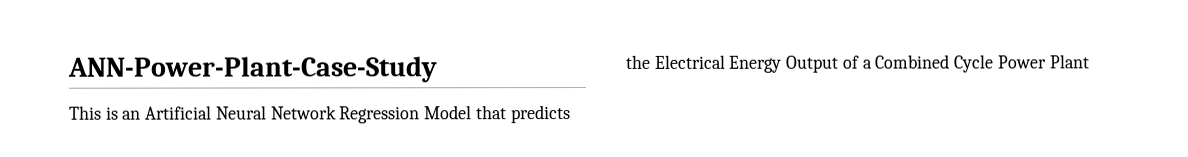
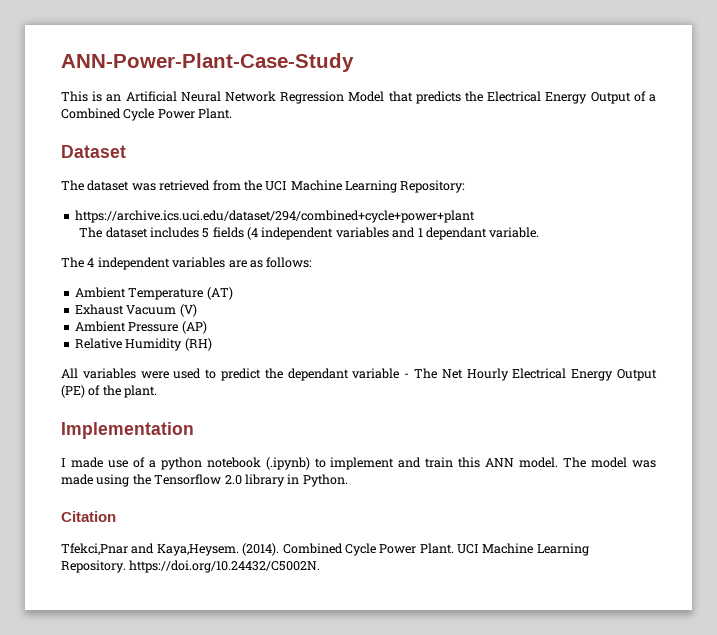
[1048,54,1089,69] Plant -> [198,108,233,119] [61,145,126,158] [61,180,466,193] [74,210,475,223] [79,227,540,240] [61,257,313,270] [74,287,233,300] [74,304,197,317] [74,321,207,334] [74,338,212,351] [61,368,657,381] [61,385,158,398] [61,422,194,439] [61,457,656,470] [61,474,348,487] [61,511,116,522] [61,543,589,556] [61,560,321,573] Plant. // Dataset // The dataset was retrieved from the UCI Machine Learning Repository: // https://archive.ics.uci.edu/dataset/294/combined+cycle+power+plant // The dataset includes 5 fields (4 independent variables and 1 dependant variable. // The 4 independent variables are as follows: // Ambient Temperature (AT) // Exhaust Vacuum (V) // Ambient Pressure (AP) // Relative Humidity (RH) // All variables were used to predict the dependant variable - The Net Hourly Electrical Energy Output (PE) of the plant. // Implementation // I made use of a python notebook (.ipynb) to implement and train this ANN model. The model was made using the Tensorflow 2.0 library in Python. // Citation // Tfekci,Pnar and Kaya,Heysem. (2014). Combined Cycle Power Plant. UCI Machine Learning Repository. https://doi.org/10.24432/C5002N.

